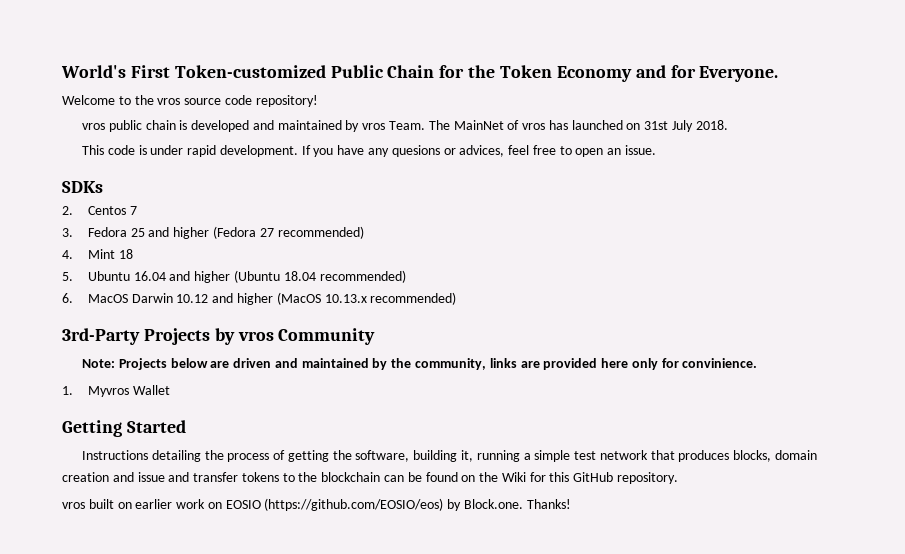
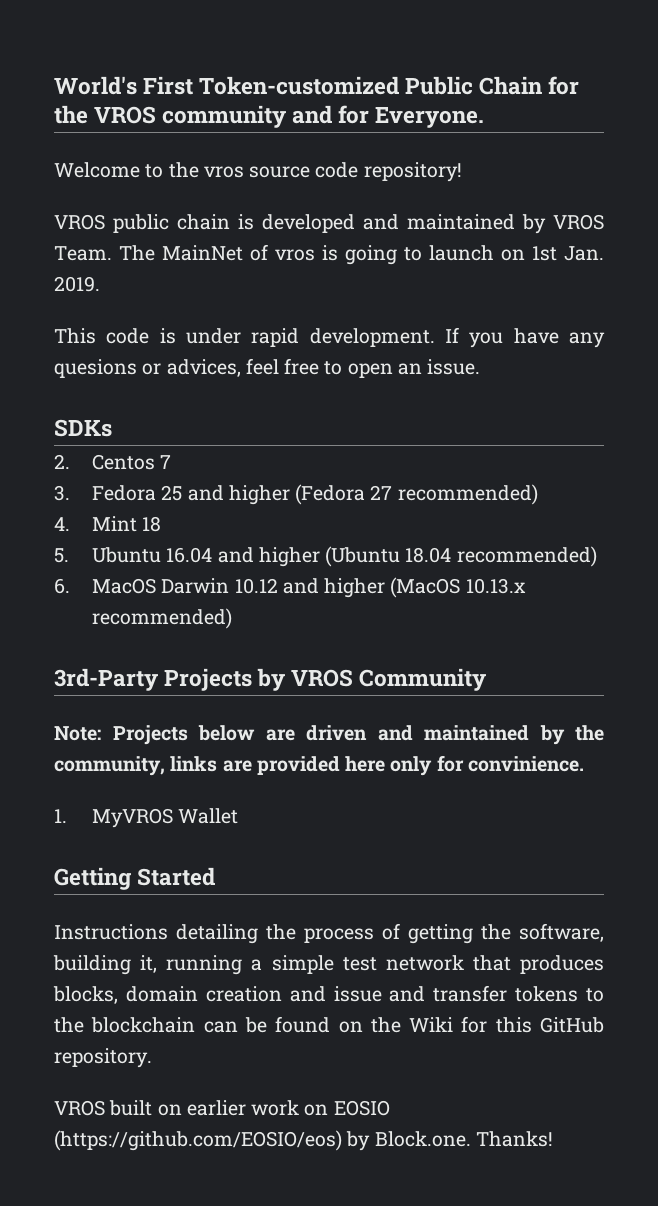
[500,65,632,82] Token Economy -> [94,105,287,128] VROS community
[82,123,106,130] vros -> [54,214,105,230] VROS
[362,123,386,130] vros -> [553,214,604,230] VROS
[548,120,728,132] has launched on 31st July 2018. -> [322,245,604,265] [54,276,100,292] is going to launch on 1st Jan. 2019.
[237,331,274,341] vros -> [291,669,354,687] VROS
[87,386,129,397] Myvros -> [92,808,174,828] MyVROS
[62,502,85,509] vros -> [54,1100,105,1116] VROS

